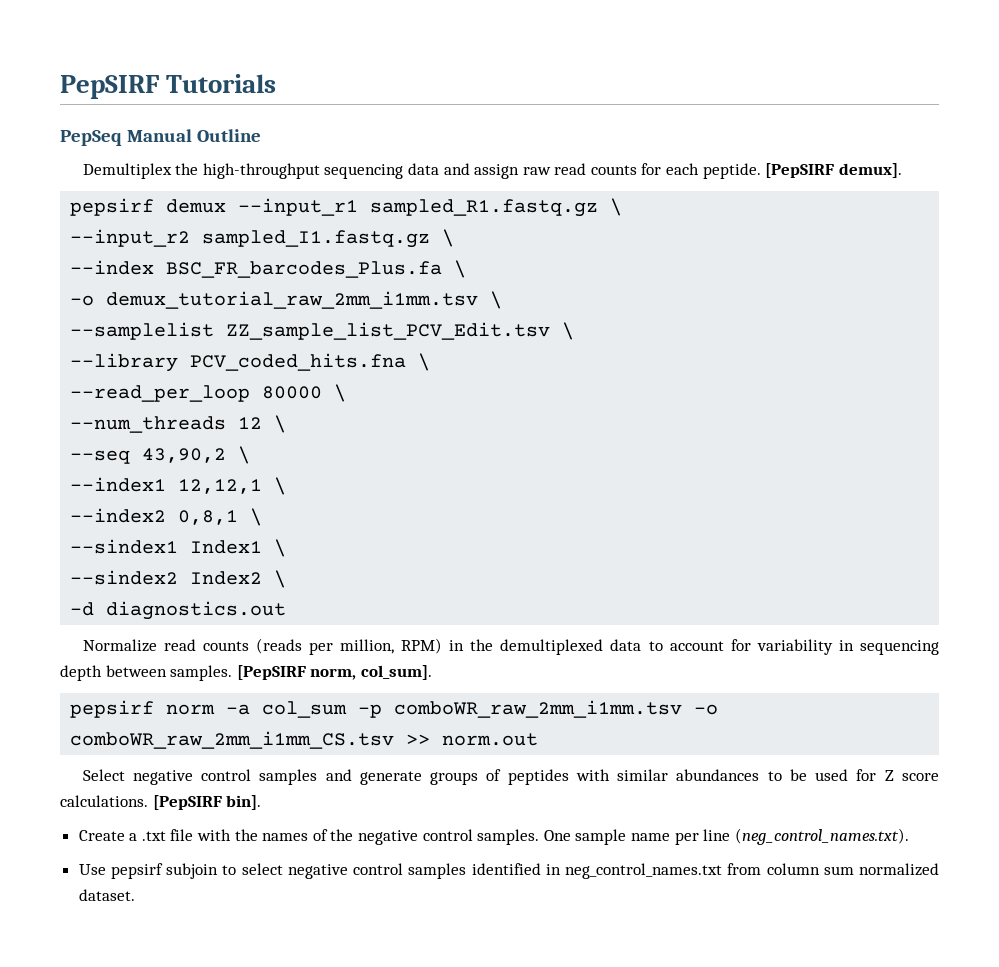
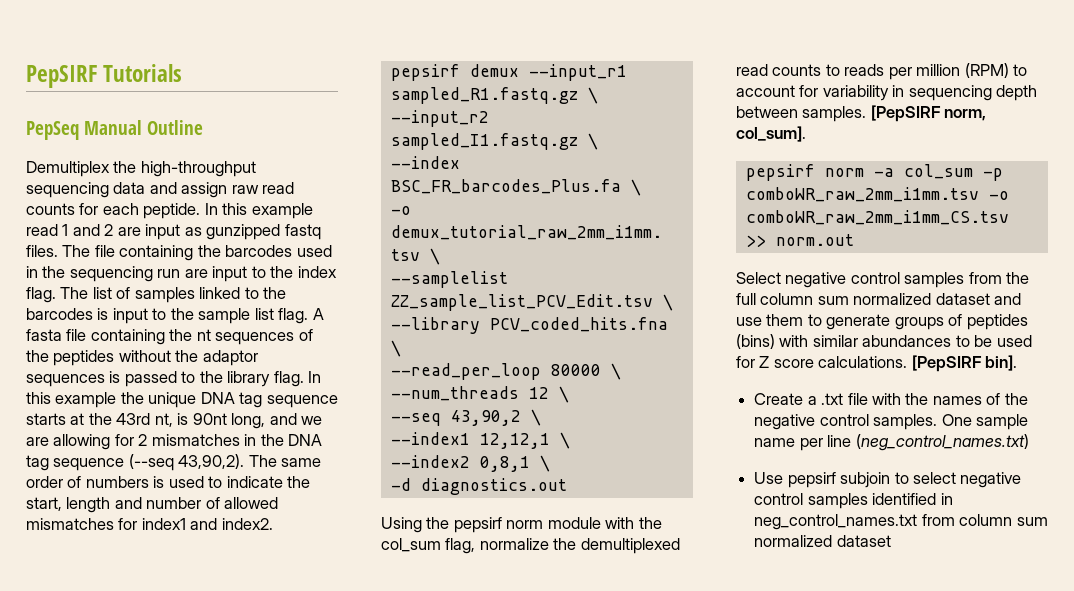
[765,163,902,178] [PepSIRF demux]. -> [204,203,313,219] [26,224,321,240] [26,245,332,261] [26,266,337,282] [26,287,287,303] [26,308,324,324] [26,329,313,345] [26,350,258,366] [26,371,322,387] [26,392,338,408] [26,413,323,429] [26,434,323,450] [26,454,322,471] [26,476,311,488] [26,497,279,513] [26,518,273,530] In this example read 1 and 2 are input as gunzipped fastq files. The file containing the barcodes used in the sequencing run are input to the index flag. The list of samples linked to the barcodes is input to the sample list flag. A fasta file containing the nt sequences of the peptides without the adaptor sequences is passed to the library flag. In this example the unique DNA tag sequence starts at the 43rd nt, is 90nt long, and we are allowing for 2 mismatches in the DNA tag sequence (--seq 43,90,2). The same order of numbers is used to indicate the start, length and number of allowed mismatches for index1 and index2.
[70,539,287,557] [70,570,287,588] [70,601,287,620] [82,638,642,655] --sindex1 Index1 \ // --sindex2 Index2 \ // -d diagnostics.out // Normalize read counts (reads per million, RPM) in the demultiplexed data -> [390,478,567,495] [381,517,662,533] [381,538,680,554] [736,63,1009,80] -d diagnostics.out // Using the pepsirf norm module with the col_sum flag, normalize the demultiplexed read counts to reads per million (RPM)
[325,769,352,781] and -> [968,272,1030,284] [736,293,1022,305] [736,314,822,326] from the full column sum normalized dataset and use them to
(569, 777) none -> [736,334,775,349] (bins)
[734,828,909,845] (neg_control_names.txt). -> [855,434,1029,451] (neg_control_names.txt)
[78,889,135,901] dataset. -> [836,535,891,547] dataset

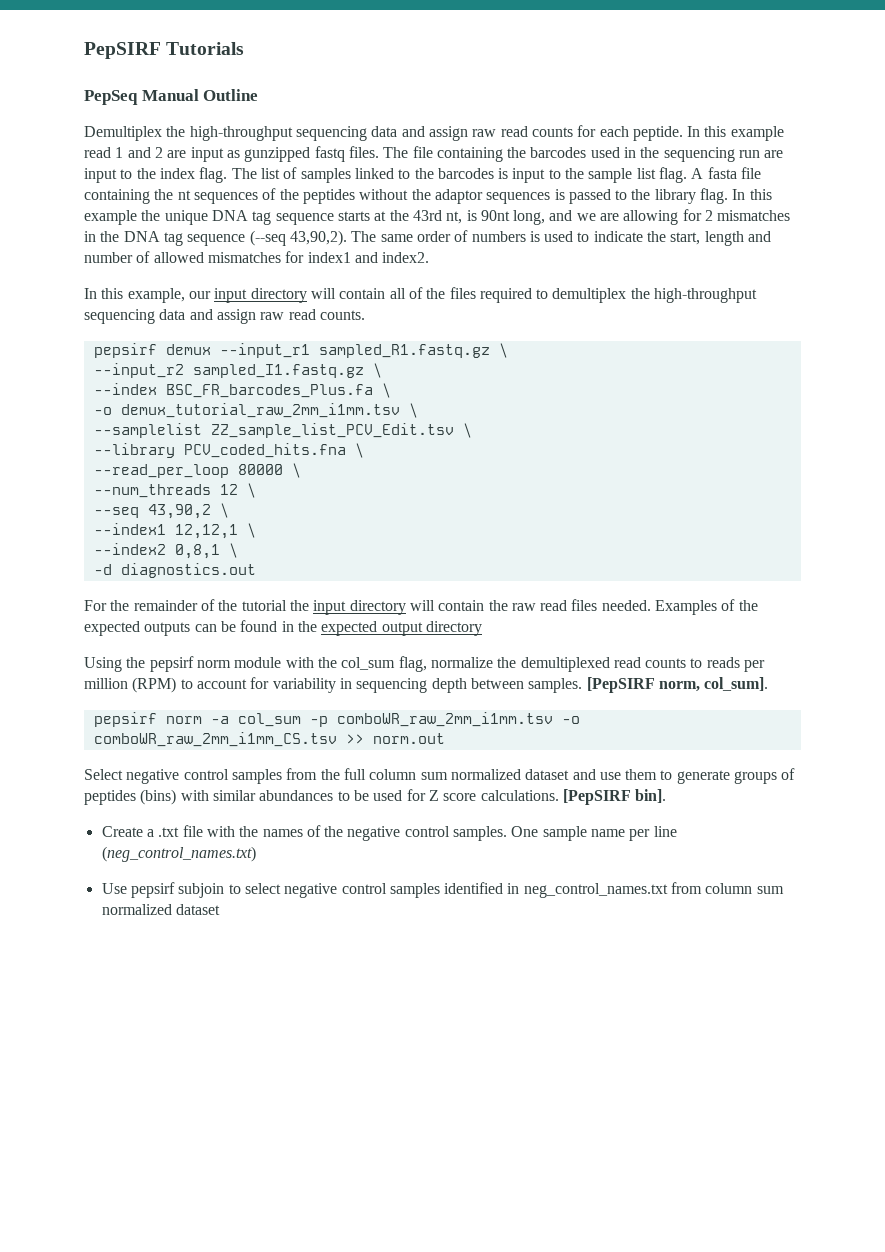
(273, 524) none -> [84,287,758,303] [84,309,365,324] // In this example, our input directory will contain all of the files required to demultiplex the high-throughput sequencing data and assign raw read counts.
(567, 486) none -> [84,599,758,615] [84,620,482,636] // For the remainder of the tutorial the input directory will contain the raw read files needed. Examples of the expected outputs can be found in the expected output directory

